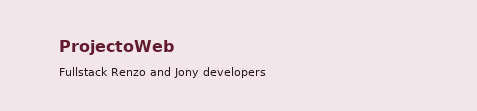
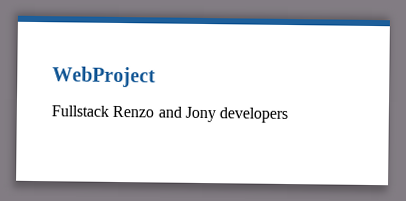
[59,40,174,55] ProjectoWeb -> [52,66,156,88] WebProject

